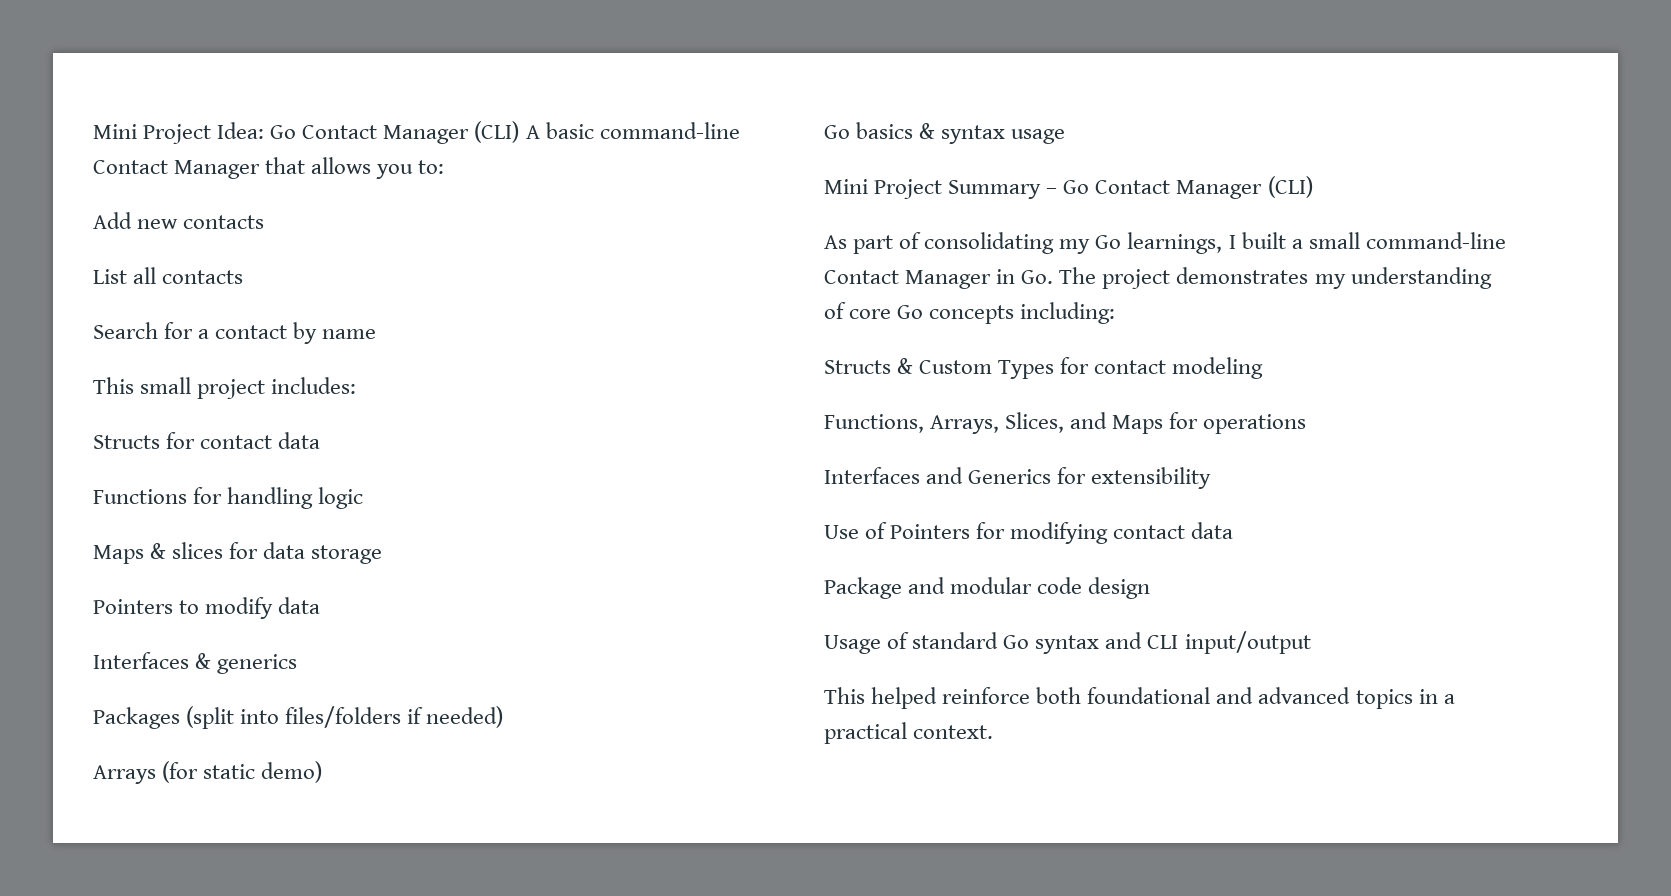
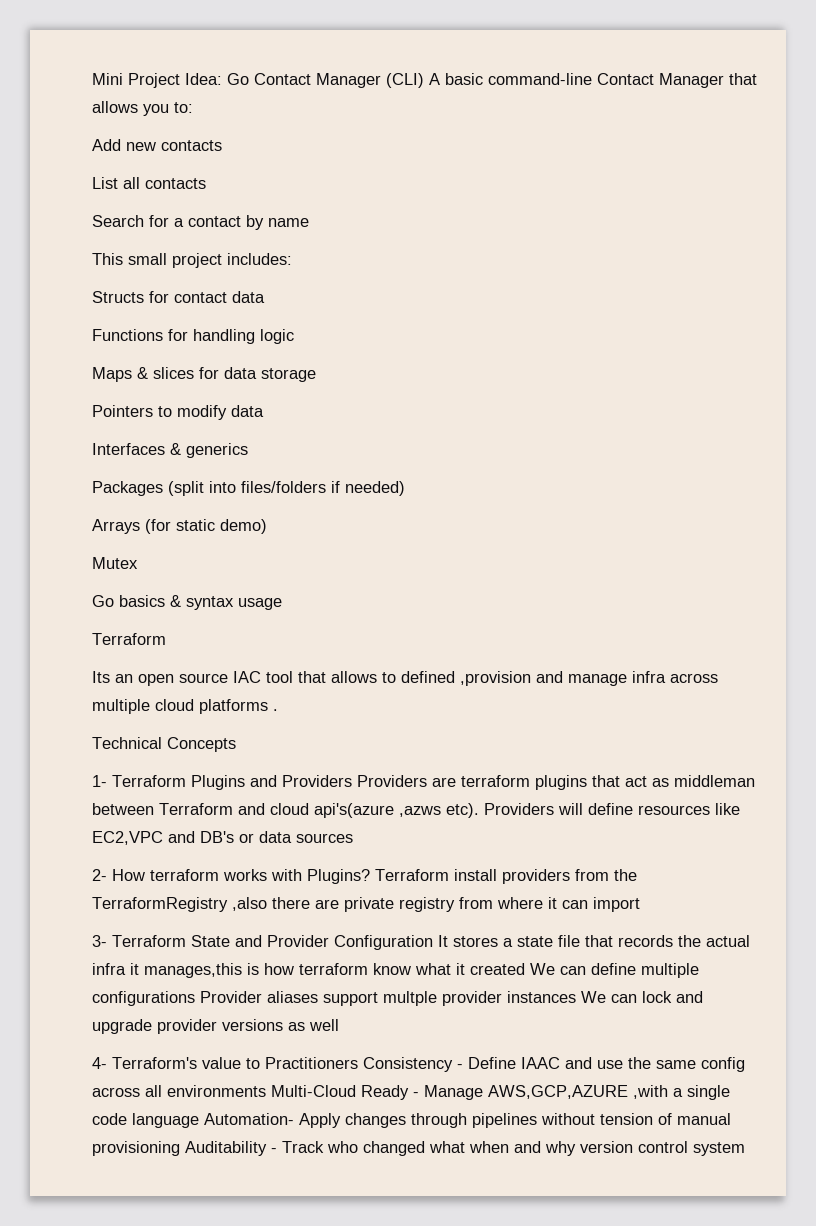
(323, 772) none -> [92,557,138,569] // Mutex
[824,176,1313,199] [824,232,1506,254] [824,267,1492,289] [824,302,1116,324] [824,357,1264,379] [824,412,1307,434] [824,467,1212,489] [824,522,1234,544] [824,577,1151,599] [824,631,1311,654] [824,687,1455,709] [824,722,994,744] Mini Project Summary – Go Contact Manager (CLI) // As part of consolidating my Go learnings, I built a small command-line Contact Manager in Go. The project demonstrates my understanding of core Go concepts including: // Structs & Custom Types for contact modeling // Functions, Arrays, Slices, and Maps for operations // Interfaces and Generics for extensibility // Use of Pointers for modifying contact data // Package and modular code design // Usage of standard Go syntax and CLI input/output // This helped reinforce both foundational and advanced topics in a practical context. -> [92,633,166,645] [92,671,718,686] [92,699,278,714] [92,737,236,752] [92,775,755,790] [92,803,740,818] [92,831,353,845] [92,869,637,884] [92,897,640,912] [92,935,750,950] [92,963,699,978] [92,991,703,1006] [92,1019,339,1034] [92,1057,745,1072] [92,1085,730,1100] [92,1113,731,1128] [92,1141,745,1156] Terraform // Its an open source IAC tool that allows to defined ,provision and manage infra across multiple cloud platforms . // Technical Concepts // 1- Terraform Plugins and Providers Providers are terraform plugins that act as middleman between Terraform and cloud api's(azure ,azws etc). Providers will define resources like EC2,VPC and DB's or data sources // 2- How terraform works with Plugins? Terraform install providers from the TerraformRegistry ,also there are private registry from where it can import // 3- Terraform State and Provider Configuration It stores a state file that records the actual infra it manages,this is how terraform know what it created We can define multiple configurations Provider aliases support multple provider instances We can lock and upgrade provider versions as well // 4- Terraform's value to Practitioners Consistency - Define IAAC and use the same config across all environments Multi-Cloud Ready - Manage AWS,GCP,AZURE ,with a single code language Automation- Apply changes through pipelines without tension of manual provisioning Auditability - Track who changed what when and why version control system

